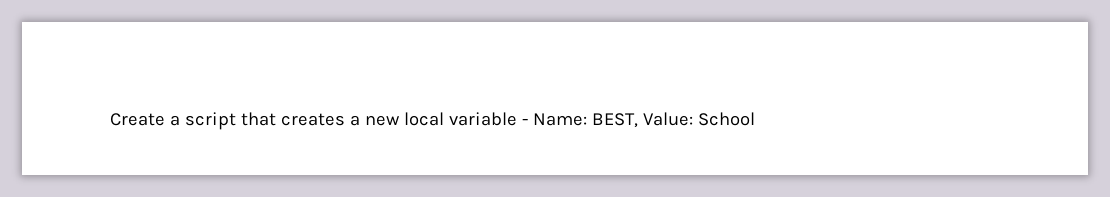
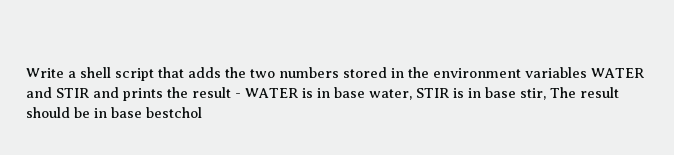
[110,112,755,130] Create a script that creates a new local variable - Name: BEST, Value: School -> [26,67,644,81] [26,87,619,101] [26,107,202,118] Write a shell script that adds the two numbers stored in the environment variables WATER and STIR and prints the result - WATER is in base water, STIR is in base stir, The result should be in base bestchol

